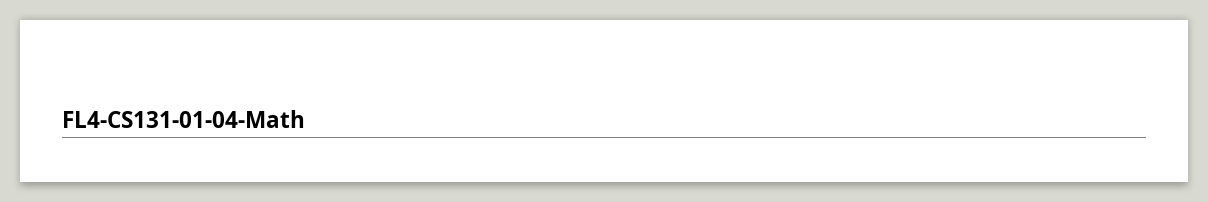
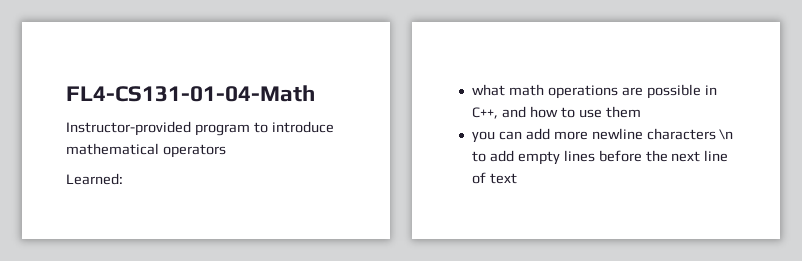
(305, 119) none -> [66,121,334,136] [66,143,226,158] [66,173,123,185] [471,84,717,99] [471,106,641,119] [471,128,734,143] [471,150,729,165] [471,172,517,184] // Instructor-provided program to introduce mathematical operators // Learned: // what math operations are possible in C++, and how to use them // you can add more newline characters \n to add empty lines before the next line of text

